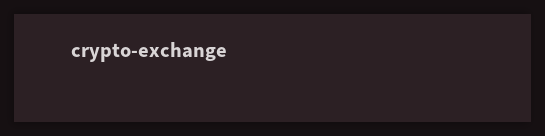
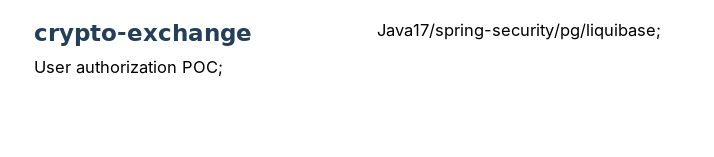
(227, 52) none -> [34,60,223,76] [377,23,661,40] // User authorization POC; Java17/spring-security/pg/liquibase;

